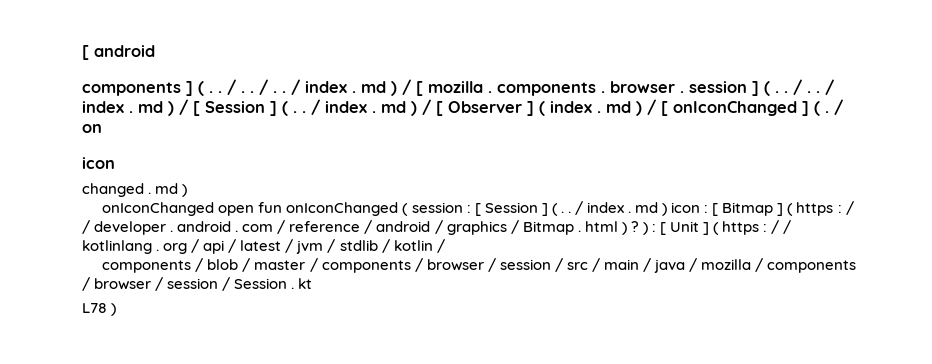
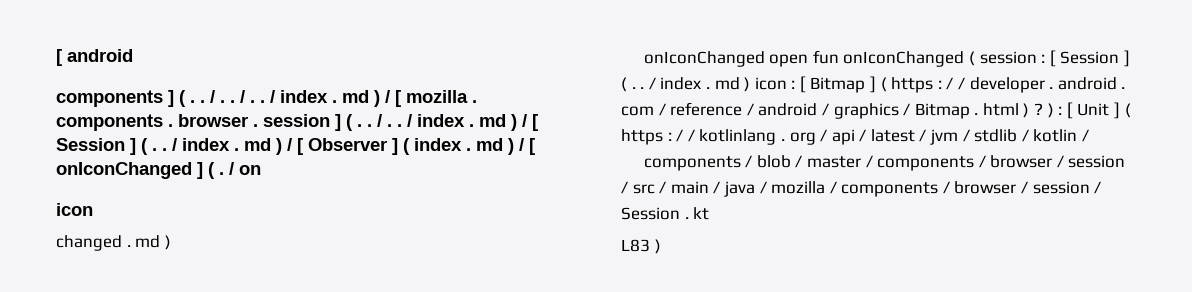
[82,303,107,313] L78 -> [621,239,650,252] L83

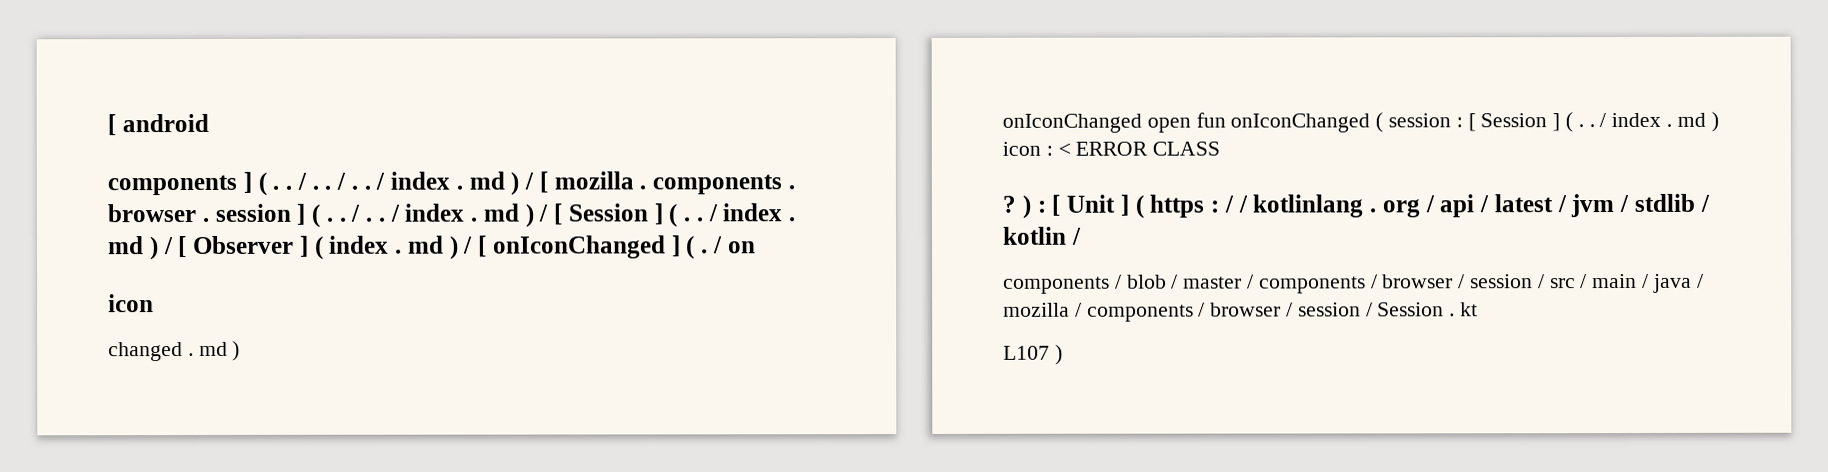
[799,76,1126,93] [621,102,1030,119] [ Bitmap ] ( https : / / developer . android . com / reference / android / graphics / Bitmap . html ) -> [1057,141,1221,156] < ERROR CLASS //
[621,239,650,252] L83 -> [1003,345,1050,360] L107

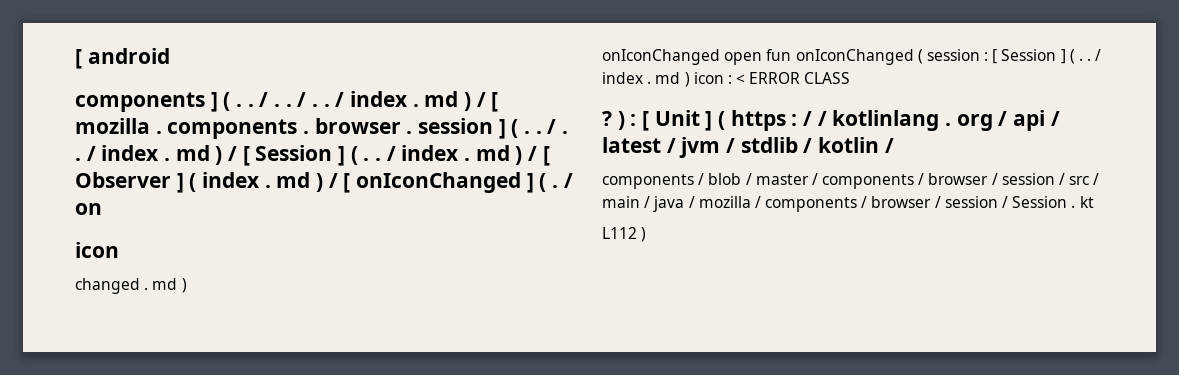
[1003,345,1050,360] L107 -> [602,227,637,239] L112

